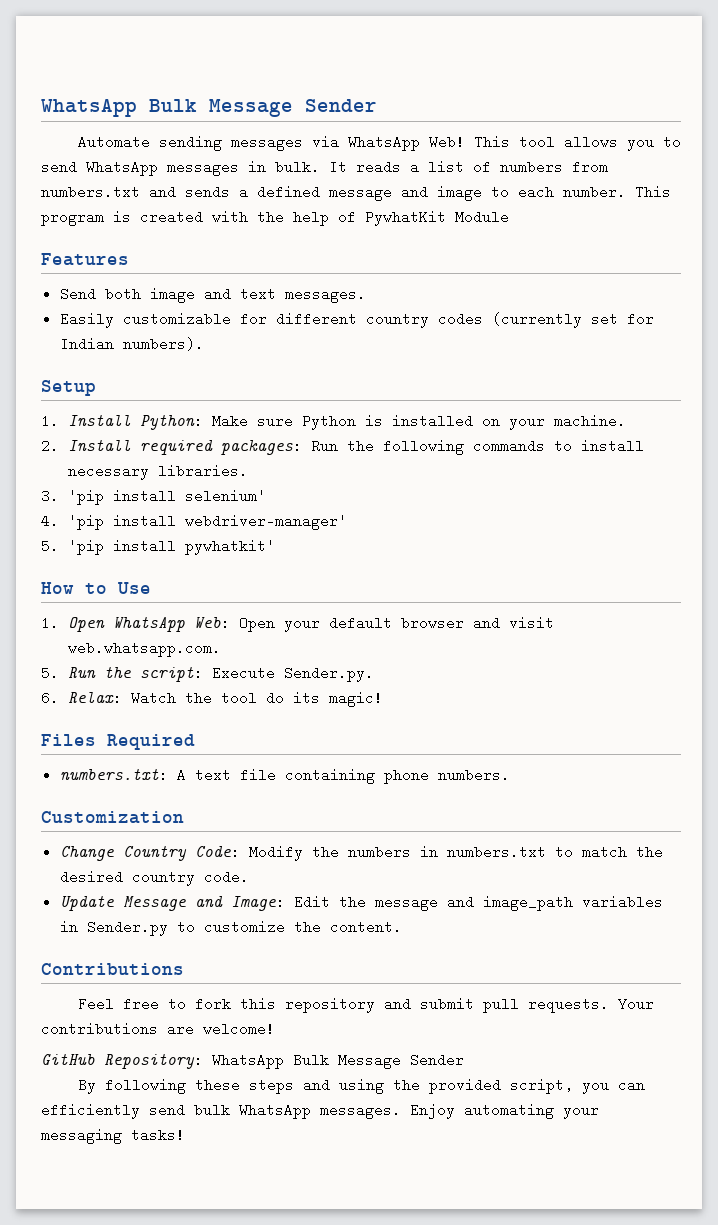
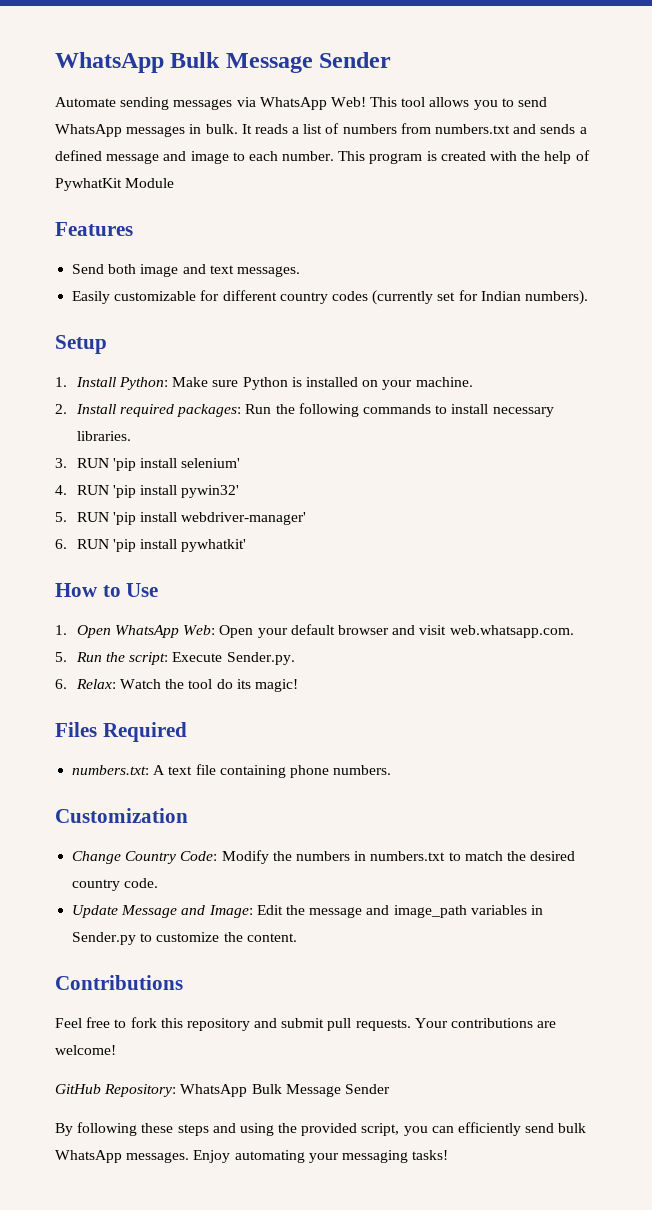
(59, 496) none -> [76,458,109,468] RUN
(59, 521) none -> [76,485,240,498] [55,512,109,522] RUN 'pip install pywin32' // 5. RUN
[41,539,59,553] 5. -> [55,539,109,549] 6. RUN

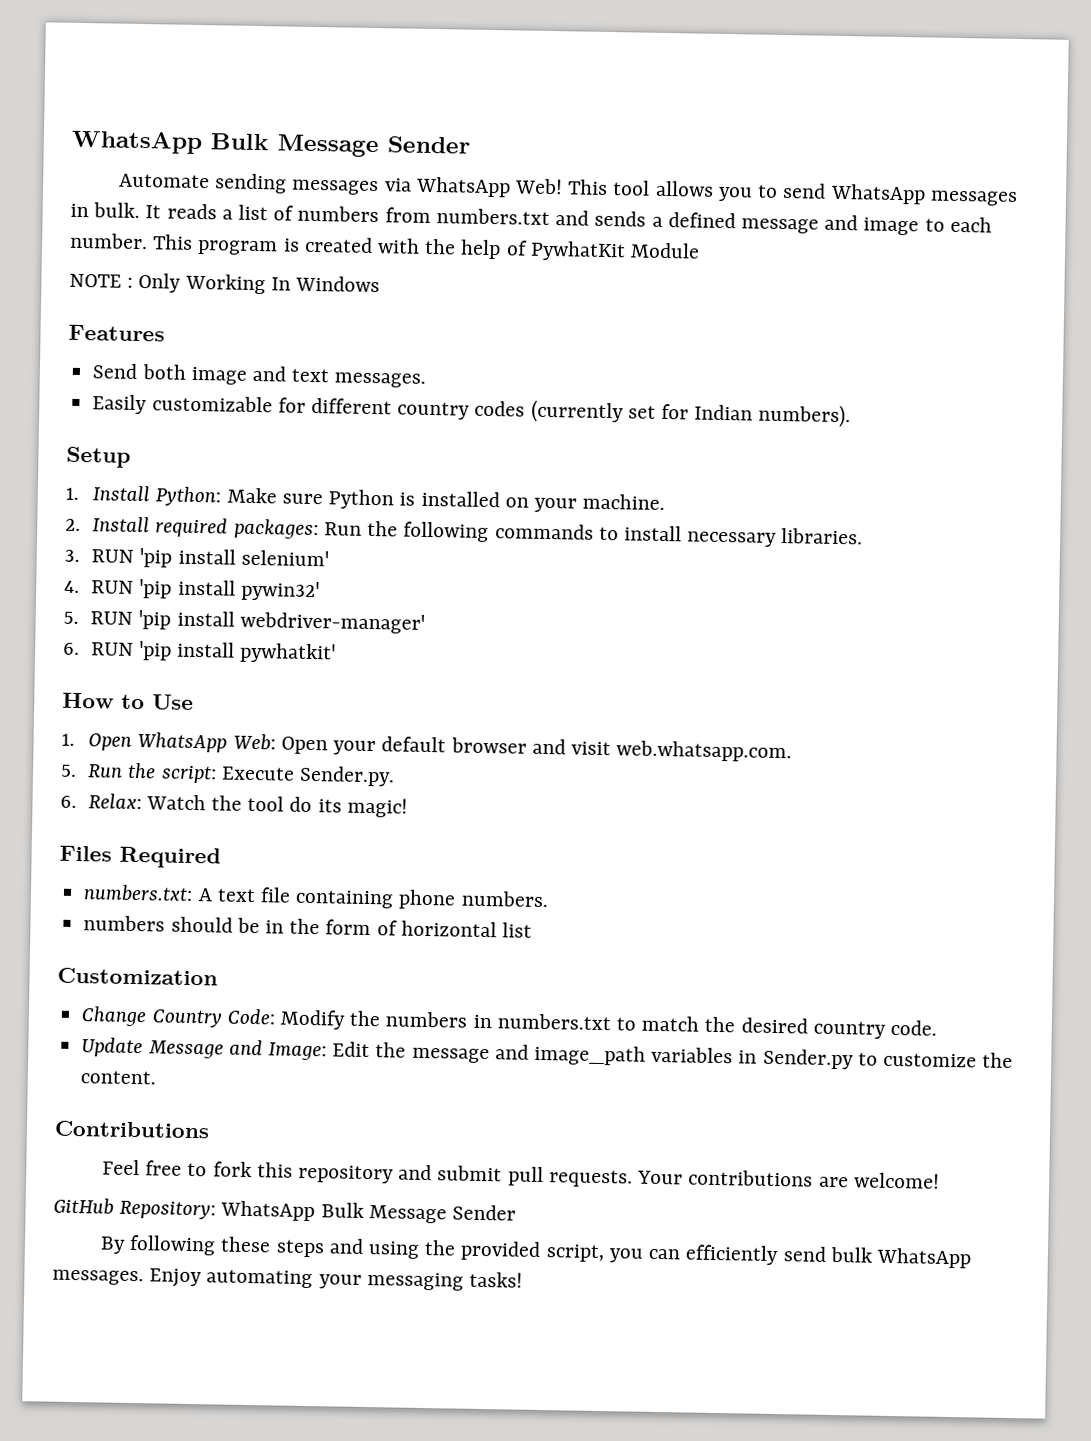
(175, 183) none -> [69,272,381,295] // NOTE : Only Working In Windows
(392, 770) none -> [83,915,532,938] // numbers should be in the form of horizontal list

